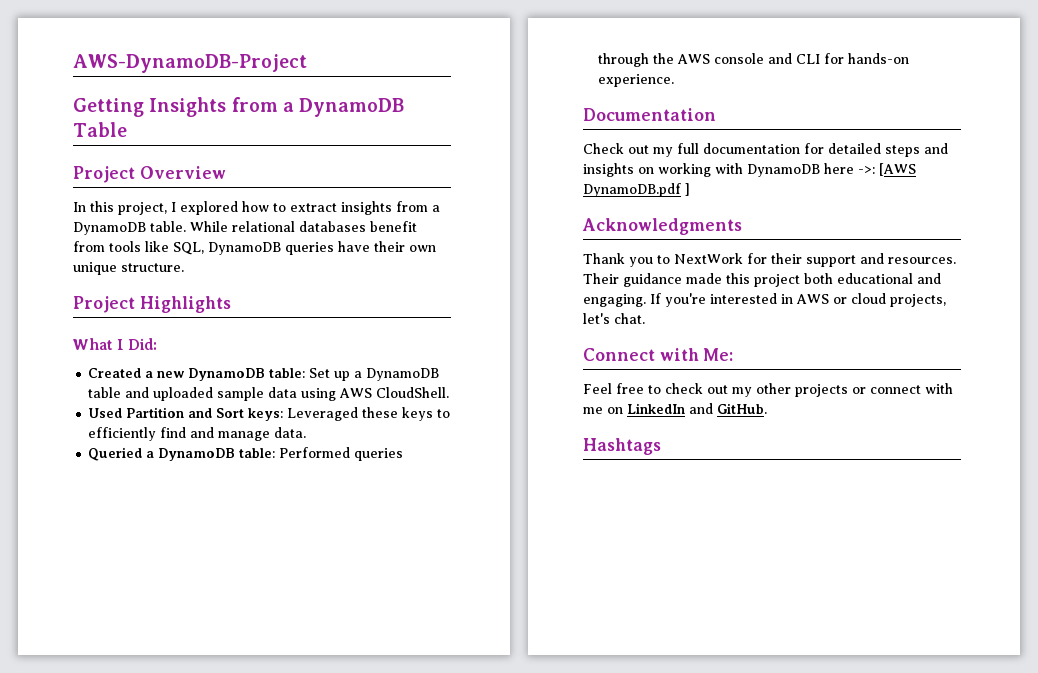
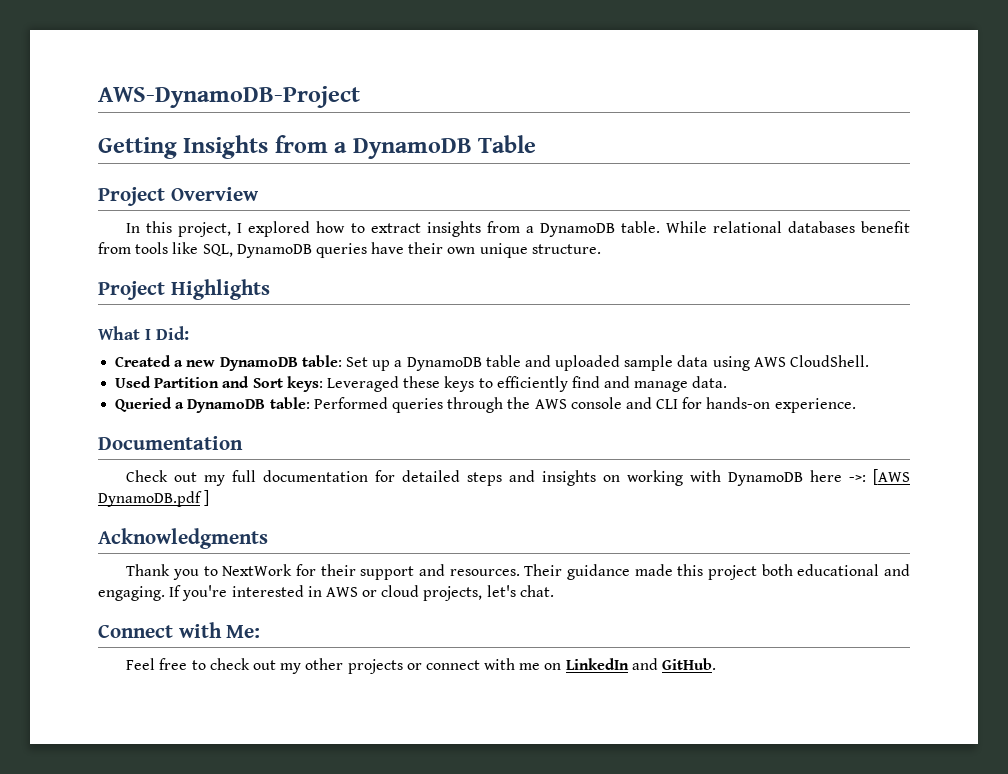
[583,438,661,455] // Hashtags -> (716, 664) none

